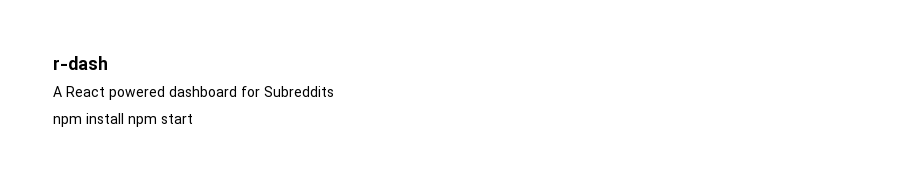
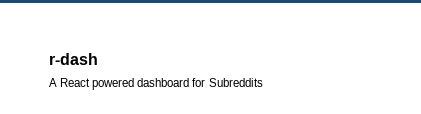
[53,113,193,127] // npm install npm start -> (263, 82) none

